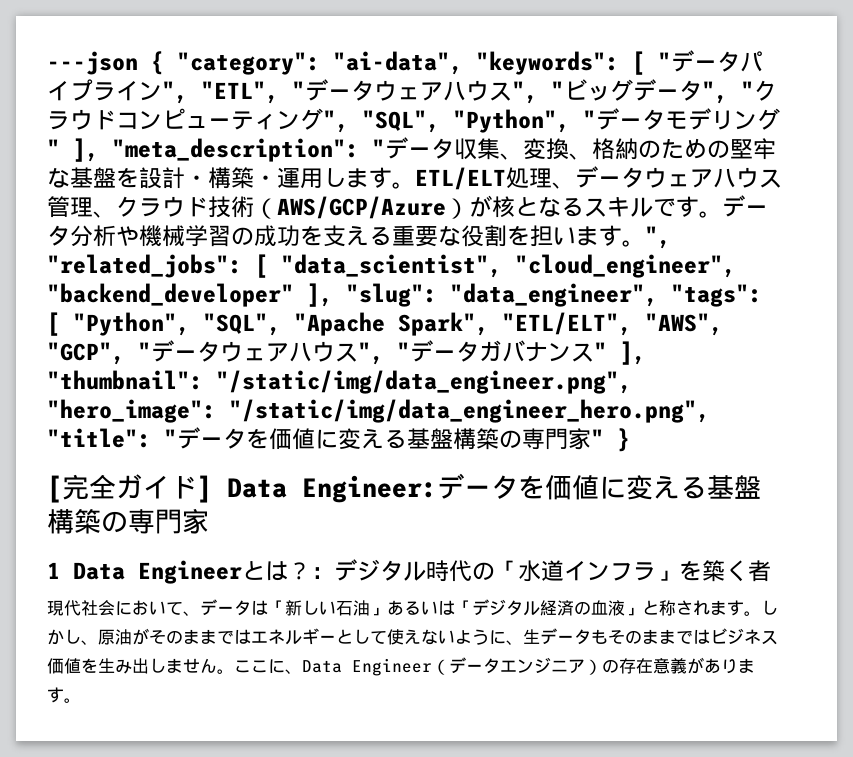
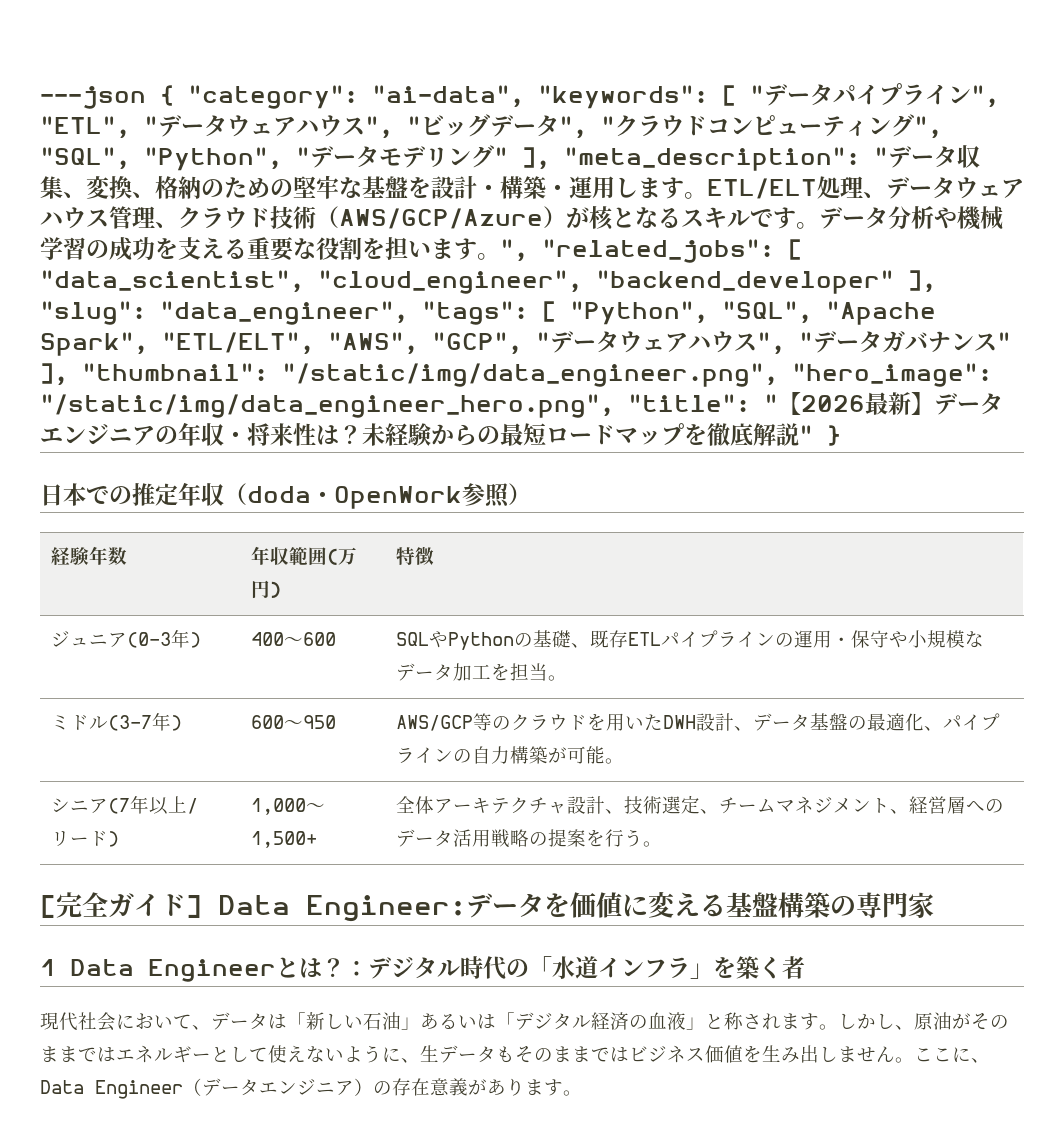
[177,427,630,452] データを価値に変える基盤構築の専門家" } -> [778,392,1003,415] [40,422,841,446] [40,482,531,509] [50,546,127,566] [250,546,357,565] [250,580,281,599] [395,546,434,565] [50,629,201,648] [250,632,336,646] [395,630,984,650] [395,663,567,681] [50,712,182,731] [250,715,336,729] [395,713,1000,731] [395,746,624,764] [50,795,198,815] [50,831,119,847] [250,798,325,815] [250,831,317,848] [395,795,1004,814] [395,829,662,848] 【2026最新】データエンジニアの年収・将来性は？未経験からの最短ロードマップを徹底解説" } // 日本での推定年収（doda・OpenWork参照） // 経験年数 | 年収範囲(万円) | 特徴 // ジュニア(0-3年) | 400〜600 | SQLやPythonの基礎、既存ETLパイプラインの運用・保守や小規模なデータ加工を担当。 // ミドル(3-7年) | 600〜950 | AWS/GCP等のクラウドを用いたDWH設計、データ基盤の最適化、パイプラインの自力構築が可能。 // シニア(7年以上/リード) | 1,000〜1,500+ | 全体アーキテクチャ設計、技術選定、チームマネジメント、経営層へのデータ活用戦略の提案を行う。

